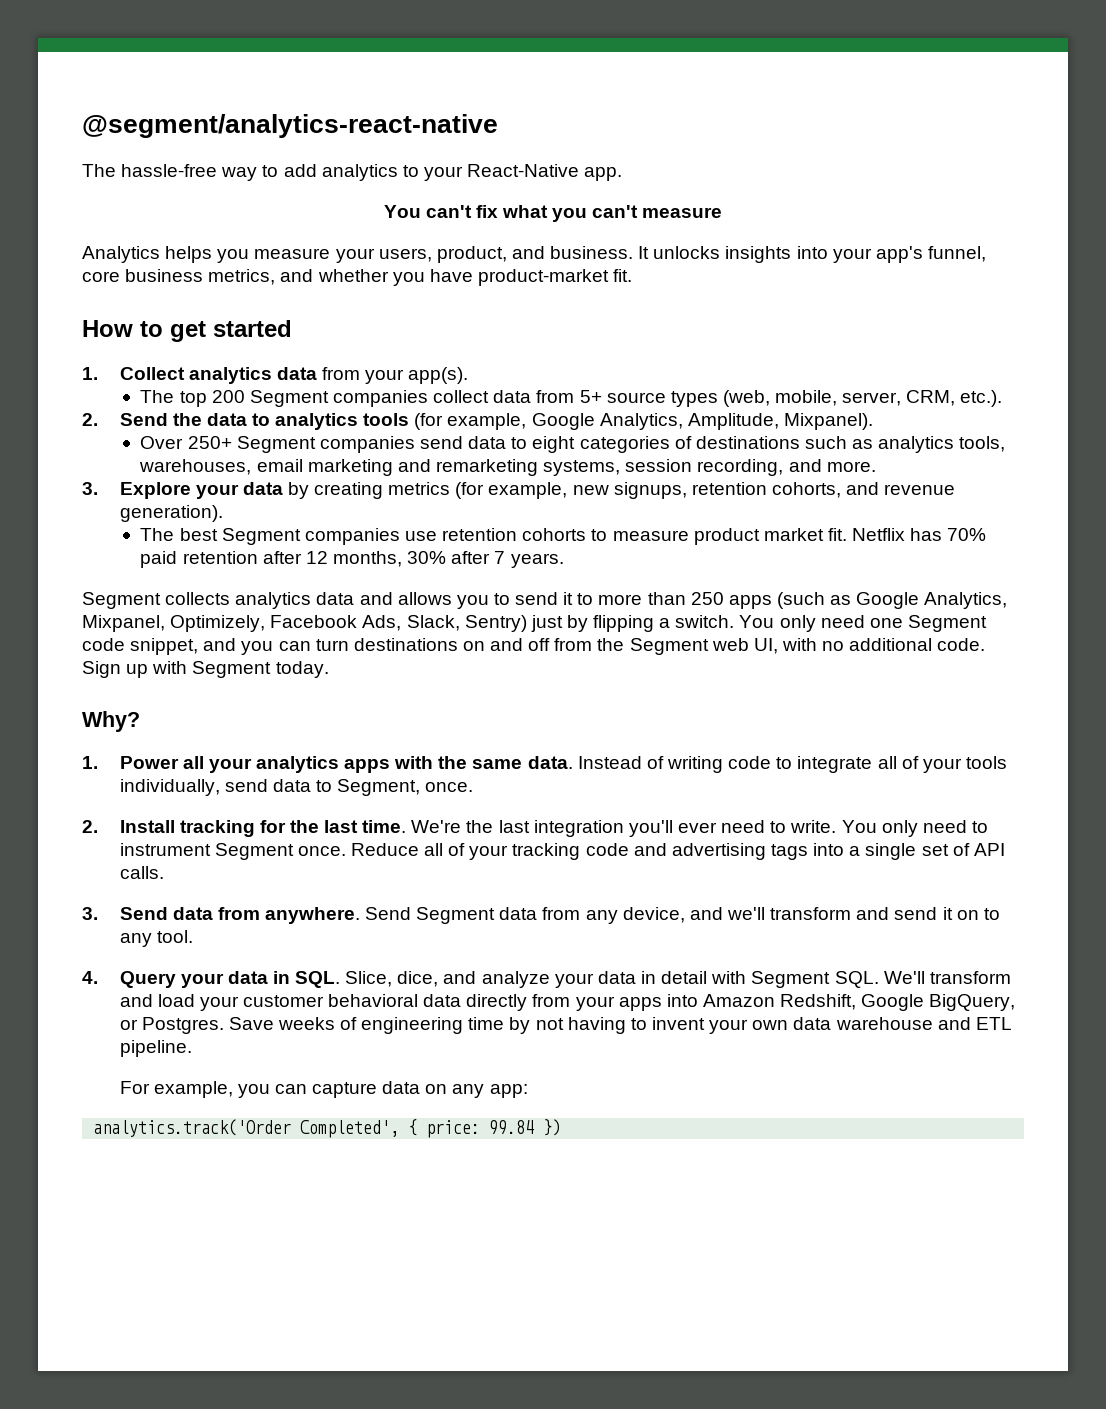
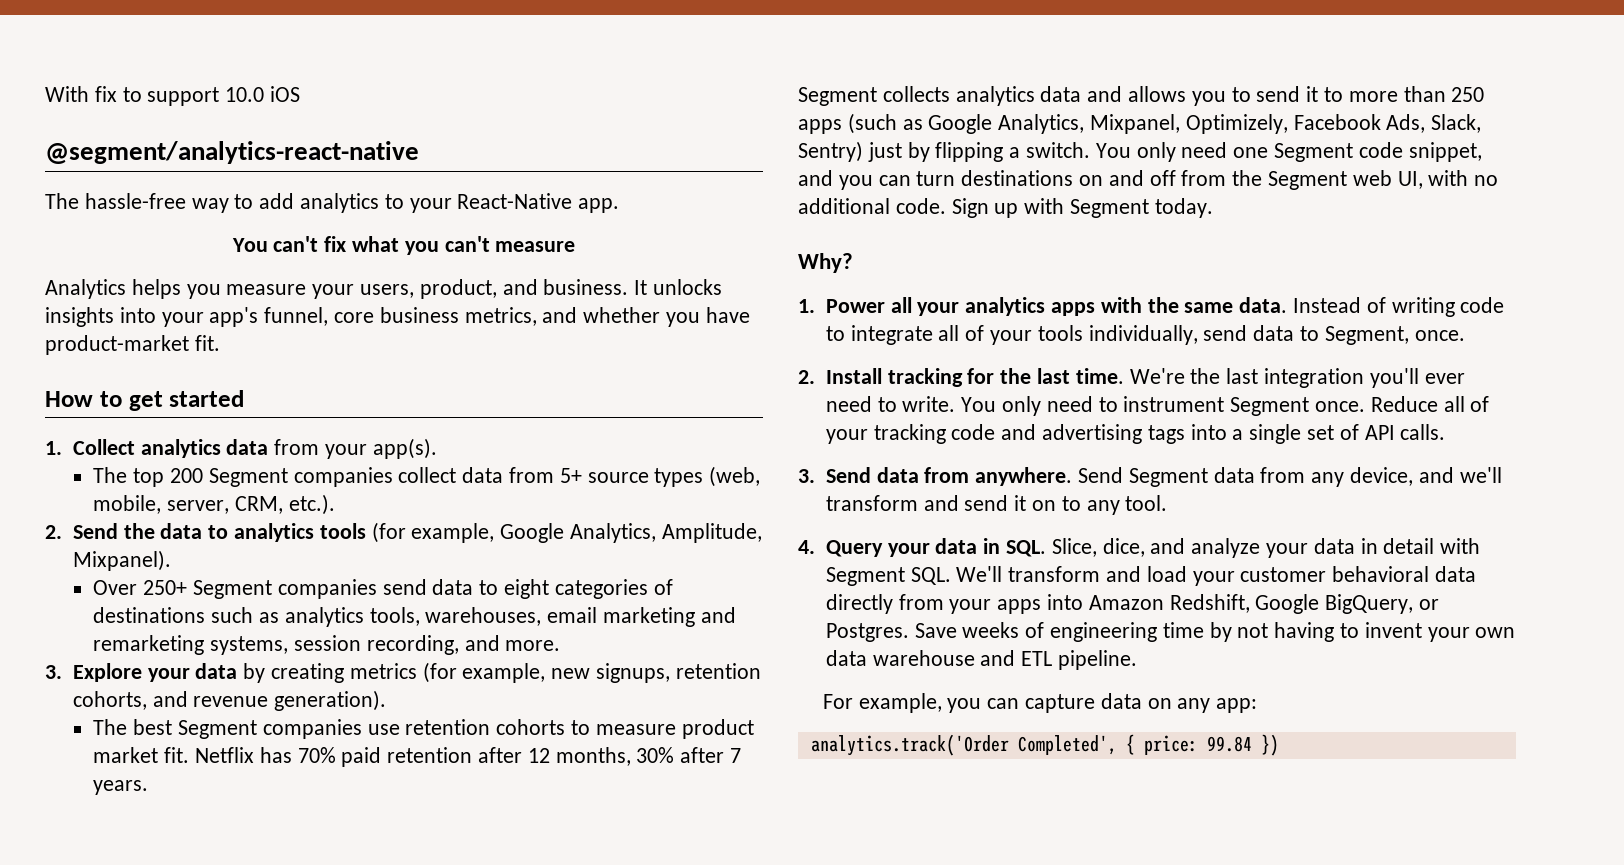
(82, 126) none -> [45,86,301,106] With fix to support 10.0 iOS //

